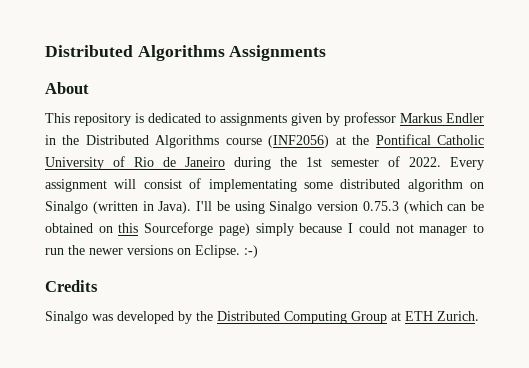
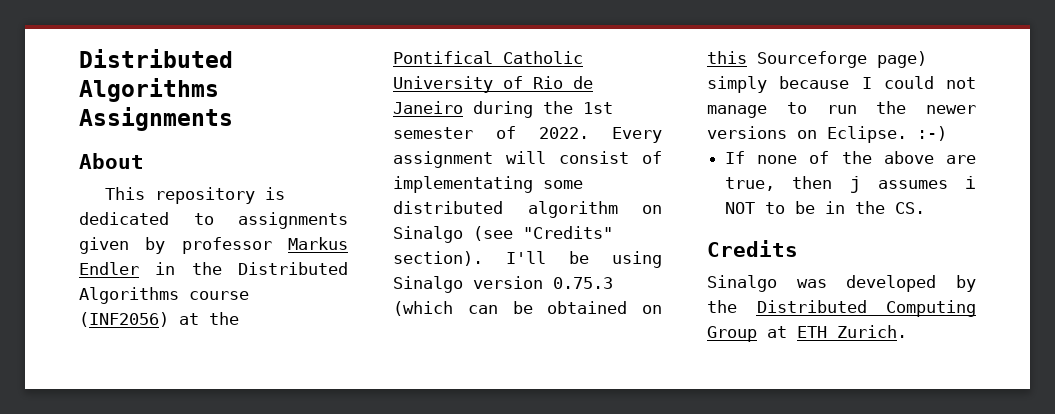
[92,201,192,214] (written in Java). -> [473,226,613,241] [393,251,483,266] (see "Credits" section).
[419,225,468,236] manager -> [707,105,767,118] manage
(258, 251) none -> [725,151,976,164] [725,176,976,193] [725,201,926,214] // If none of the above are true, then j assumes i NOT to be in the CS.

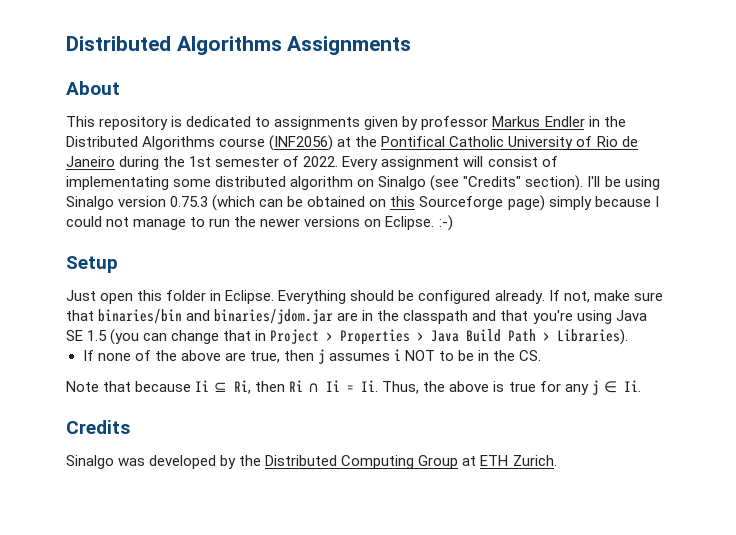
(947, 133) none -> [66,256,118,273] [66,290,663,304] [66,309,647,324] [66,329,629,345] // Setup // Just open this folder in Eclipse. Everything should be configured already. If not, make sure that binaries/bin and binaries/jdom.jar are in the classpath and that you're using Java SE 1.5 (you can change that in Project > Properties > Java Build Path > Libraries).
(926, 208) none -> [66,380,641,395] // Note that because Ii ⊆ Ri, then Ri ∩ Ii = Ii. Thus, the above is true for any j ∈ Ii.

